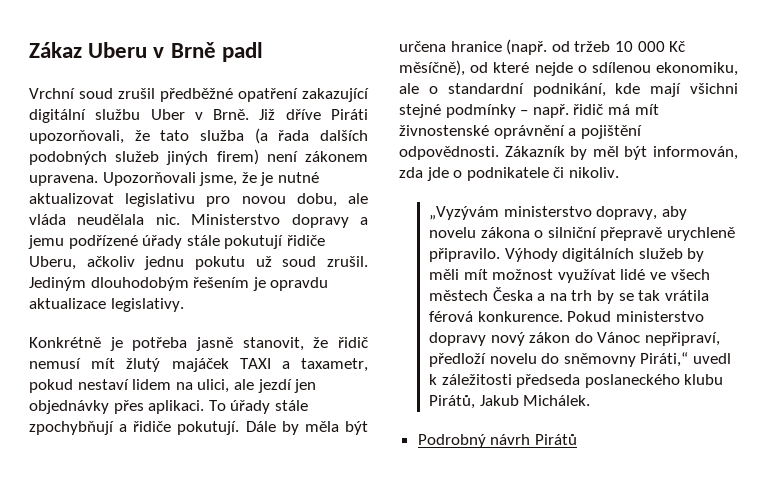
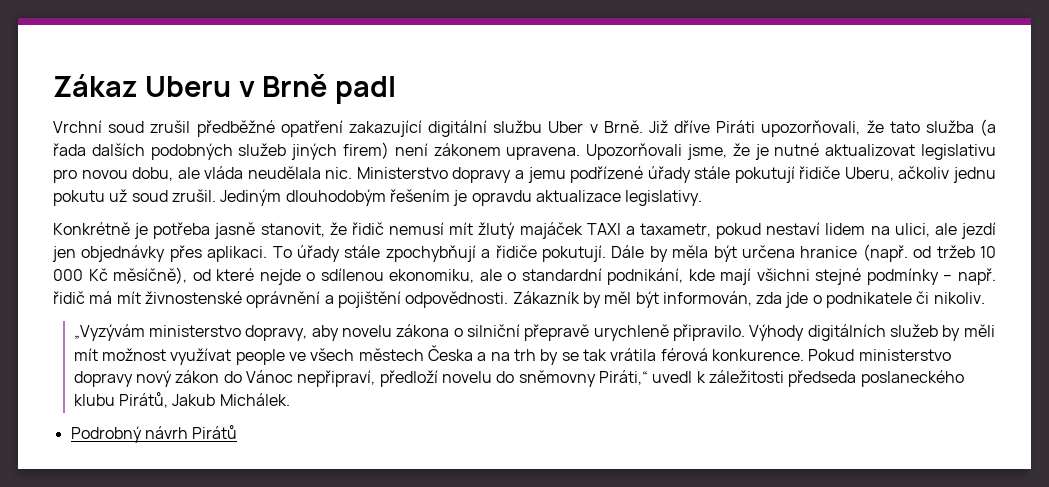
[620,269,646,280] lidé -> [235,349,285,365] people

